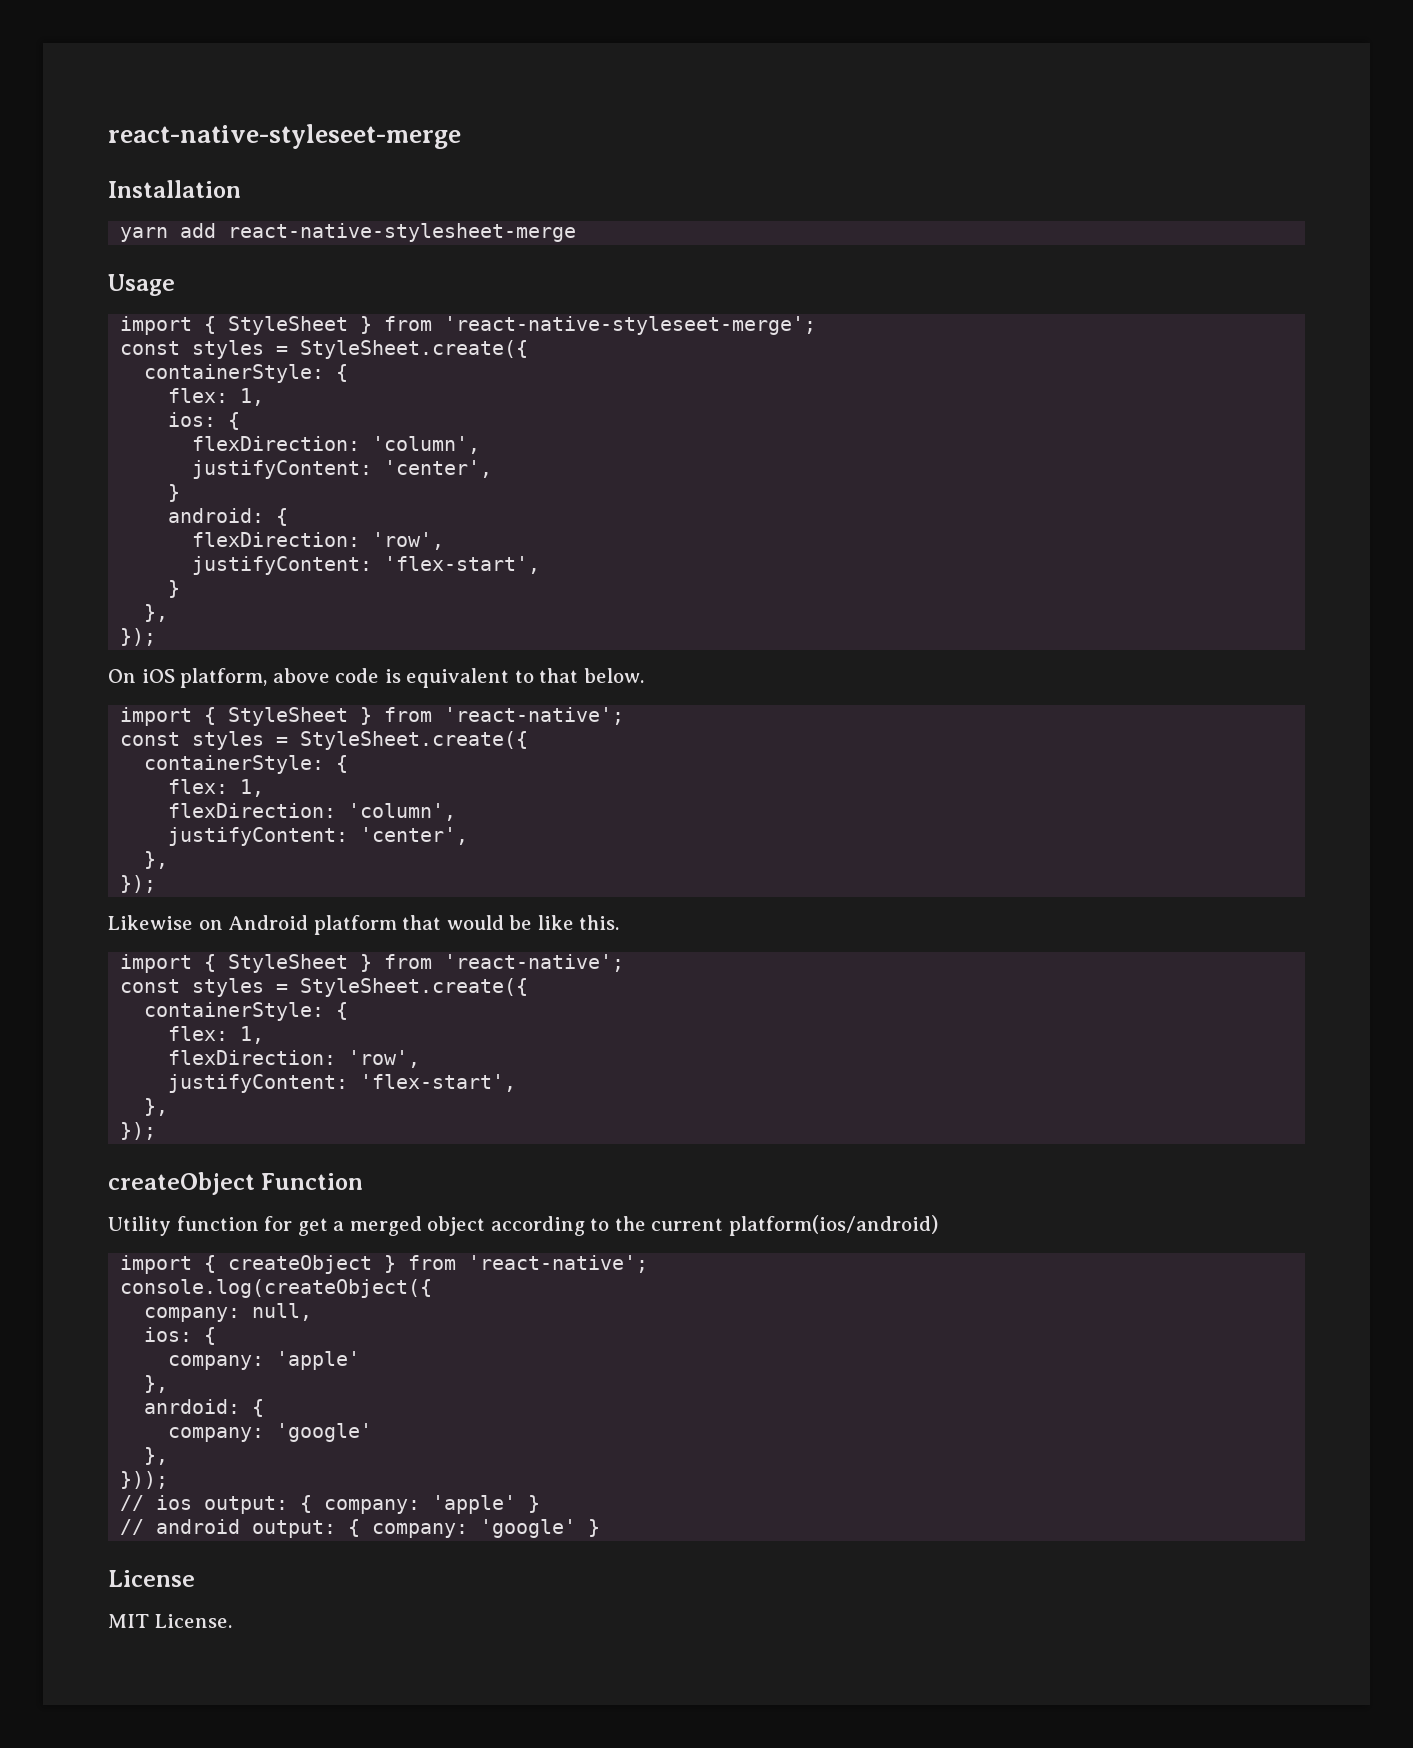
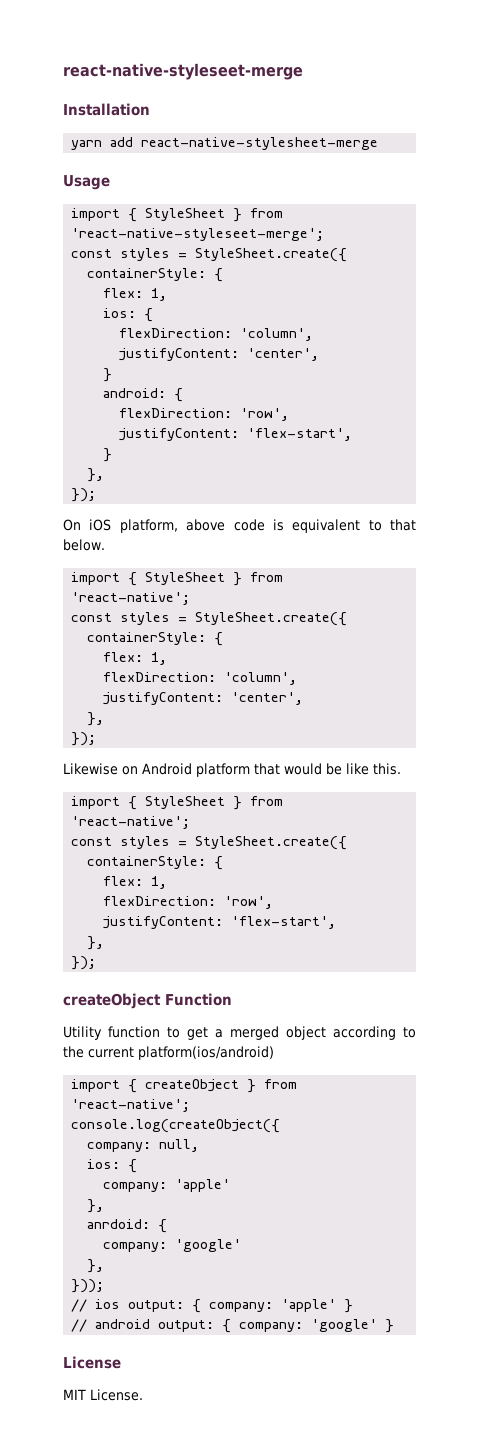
[264,1216,293,1231] for -> [167,1027,180,1038] to

